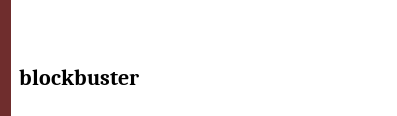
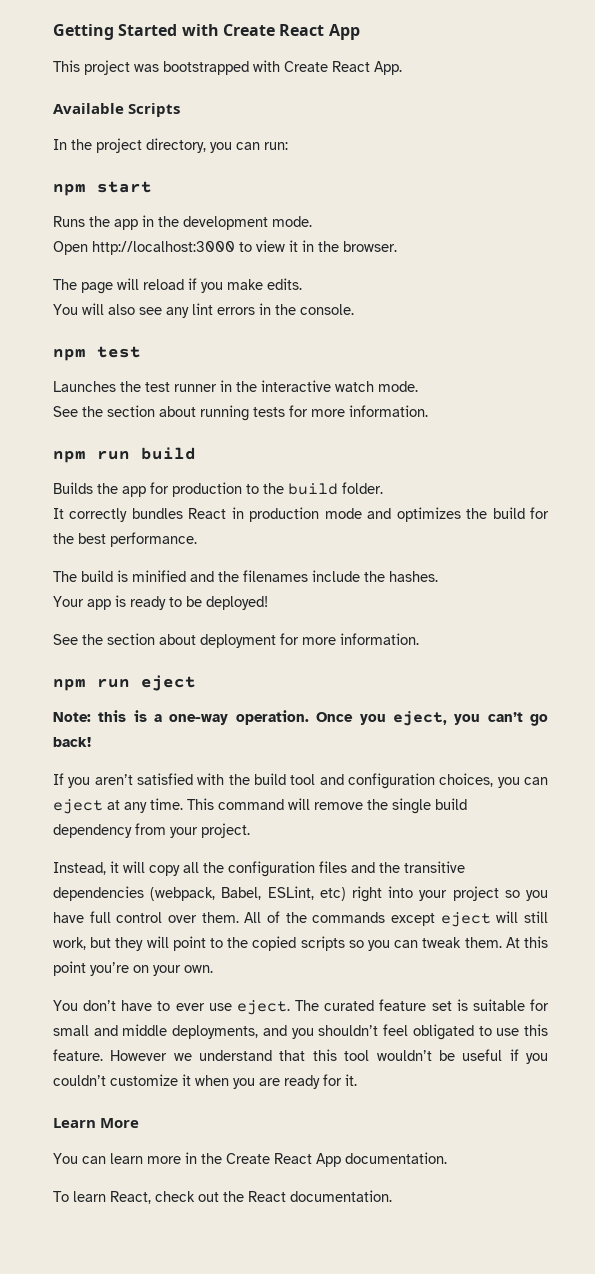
[19,69,139,85] blockbuster -> [53,24,360,40] [53,60,402,75] [53,103,181,117] [53,138,288,153] [53,181,152,196] [53,215,312,230] [53,240,397,255] [53,278,302,294] [53,303,354,318] [53,346,141,361] [53,380,418,392] [53,405,428,421] [53,447,196,463] [53,482,383,497] [53,507,549,522] [53,532,197,547] [53,570,438,582] [53,595,268,610] [53,633,419,648] [53,675,196,691] [53,710,548,726] [53,737,91,747] [53,773,548,789] [53,798,467,814] [53,823,250,838] [53,861,465,877] [53,886,548,902] [53,911,548,927] [53,936,548,951] [53,961,213,976] [53,999,549,1015] [53,1024,549,1040] [53,1049,548,1064] [53,1074,357,1089] [53,1118,140,1128] [53,1152,447,1167] [53,1190,392,1204] Getting Started with Create React App // This project was bootstrapped with Create React App. // Available Scripts // In the project directory, you can run: // npm start // Runs the app in the development mode. // Open http://localhost:3000 to view it in the browser. // The page will reload if you make edits. // You will also see any lint errors in the console. // npm test // Launches the test runner in the interactive watch mode. // See the section about running tests for more information. // npm run build // Builds the app for production to the build folder. // It correctly bundles React in production mode and optimizes the build for the best performance. // The build is minified and the filenames include the hashes. // Your app is ready to be deployed! // See the section about deployment for more information. // npm run eject // Note: this is a one-way operation. Once you eject, you can’t go back! // If you aren’t satisfied with the build tool and configuration choices, you can eject at any time. This command will remove the single build dependency from your project. // Instead, it will copy all the configuration files and the transitive dependencies (webpack, Babel, ESLint, etc) right into your project so you have full control over them. All of the commands except eject will still work, but they will point to the copied scripts so you can tweak them. At this point you’re on your own. // You don’t have to ever use eject. The curated feature set is suitable for small and middle deployments, and you shouldn’t feel obligated to use this feature. However we understand that this tool wouldn’t be useful if you couldn’t customize it when you are ready for it. // Learn More // You can learn more in the Create React App documentation. // To learn React, check out the React documentation.

